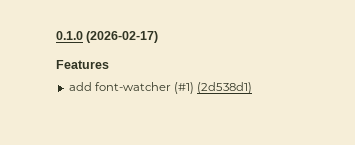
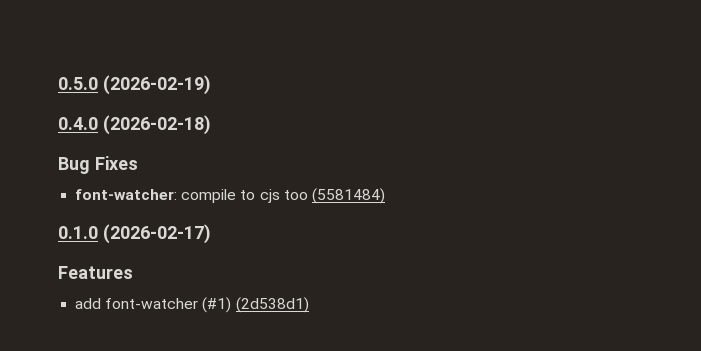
(56, 35) none -> [58,75,211,95] [58,115,211,135] [58,156,138,174] [75,188,385,204] 0.5.0 (2026-02-19) // 0.4.0 (2026-02-18) // Bug Fixes // font-watcher: compile to cjs too (5581484) //

